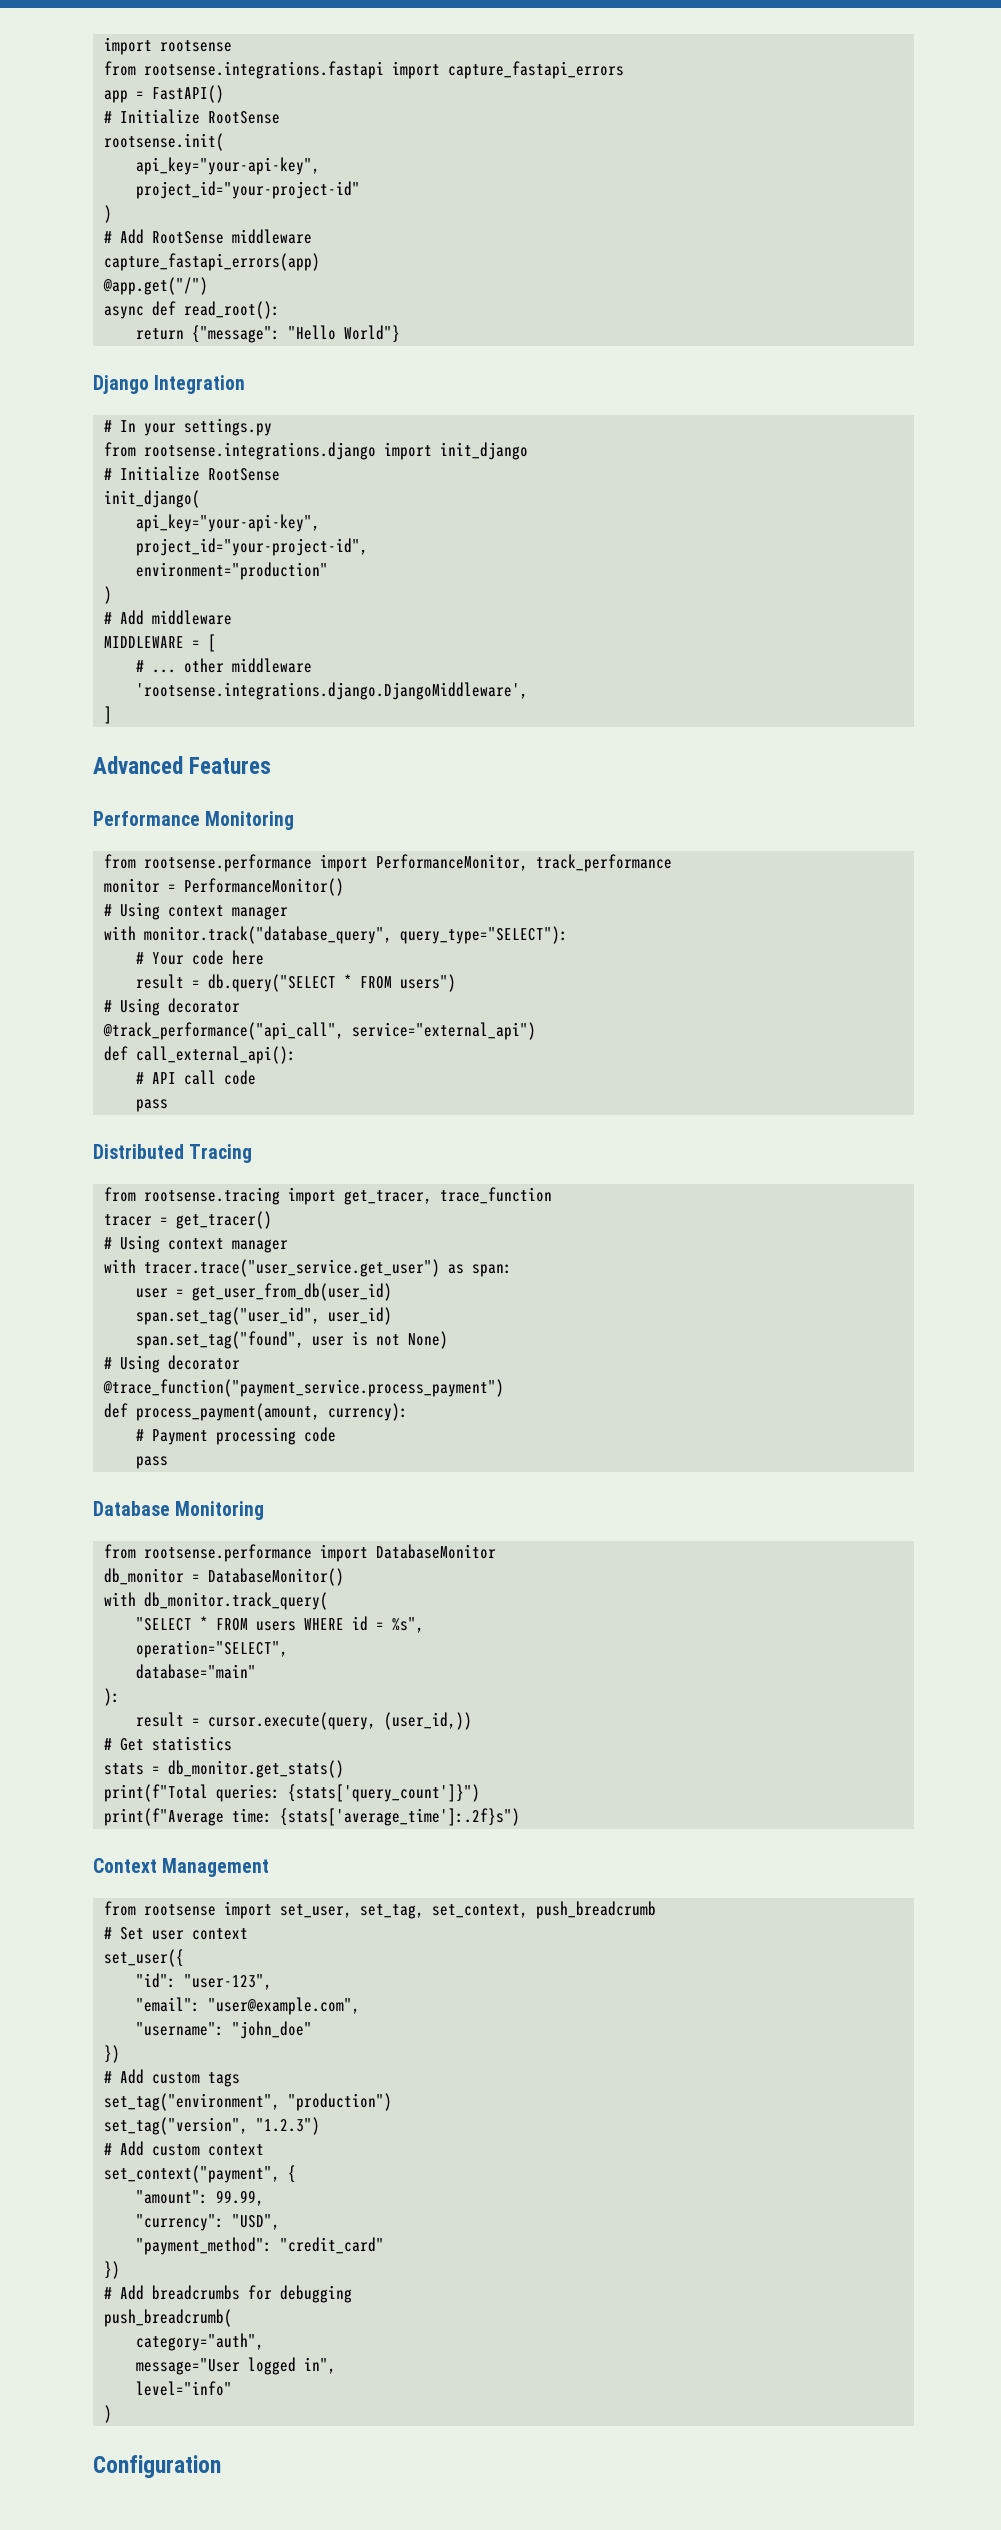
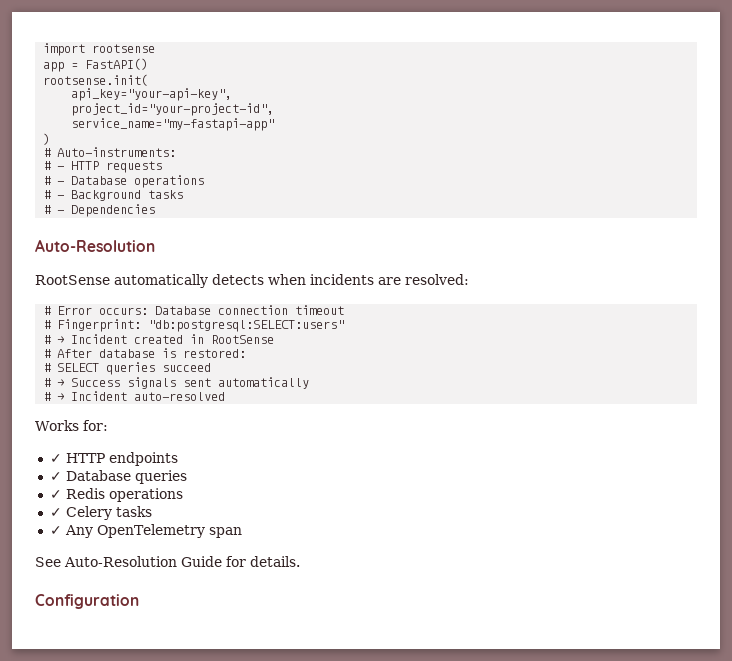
[103,61,624,79] // from rootsense.integrations.fastapi import capture_fastapi_errors -> (156, 48) none
[103,109,280,124] // # Initialize RootSense -> (149, 64) none
[135,181,360,199] [103,205,112,223] [103,229,312,244] [103,253,320,271] [102,277,208,295] [103,301,280,319] [135,325,400,343] [93,375,246,394] [103,418,272,436] [103,442,528,460] [103,466,280,481] [103,490,200,508] [135,514,320,532] // project_id="your-project-id" // ) // # Add RootSense middleware // capture_fastapi_errors(app) // @app.get("/") // async def read_root(): // return {"message": "Hello World"} // Django Integration // # In your settings.py // from rootsense.integrations.django import init_django // # Initialize RootSense // init_django( // api_key="your-api-key", -> (233, 94) none
[135,562,328,580] [103,586,112,604] [103,610,232,625] [103,634,216,652] [135,658,312,673] [135,682,528,700] [103,706,112,724] [93,756,272,774] [93,811,295,830] [103,854,672,872] [103,878,344,896] [103,902,288,920] [103,926,568,944] [135,950,264,965] [135,974,456,992] [103,998,240,1016] [102,1022,536,1040] [103,1046,296,1064] [135,1070,256,1085] [135,1099,168,1112] [93,1144,253,1163] [103,1187,552,1205] [103,1211,272,1229] [103,1235,288,1253] [103,1259,512,1277] [135,1283,392,1301] [135,1307,392,1325] [135,1331,448,1349] [103,1355,240,1373] [102,1379,504,1397] [103,1403,408,1421] [135,1427,336,1445] [135,1456,168,1469] [93,1501,265,1520] [103,1544,496,1562] [103,1568,344,1586] [103,1592,328,1610] [135,1616,424,1633] [135,1640,288,1658] [135,1664,256,1679] [103,1688,120,1706] [135,1712,472,1730] [103,1736,232,1751] [103,1760,344,1778] [103,1784,480,1802] [103,1808,520,1826] [93,1858,270,1877] [103,1901,656,1919] [103,1927,248,1940] [103,1949,184,1967] [135,1973,272,1990] [135,1997,360,2015] [135,2021,312,2039] [103,2045,120,2063] [103,2069,240,2087] [103,2093,392,2111] [103,2117,320,2135] [103,2141,264,2156] [103,2165,296,2183] [135,2190,264,2206] [135,2214,280,2231] [135,2237,384,2255] [103,2261,120,2279] [103,2285,352,2303] [103,2309,232,2327] [135,2333,264,2351] [135,2357,336,2375] [135,2381,232,2396] [103,2405,112,2423] environment="production" // ) // # Add middleware // MIDDLEWARE = [ // # ... other middleware // 'rootsense.integrations.django.DjangoMiddleware', // ] // Advanced Features // Performance Monitoring // from rootsense.performance import PerformanceMonitor, track_performance // monitor = PerformanceMonitor() // # Using context manager // with monitor.track("database_query", query_type="SELECT"): // # Your code here // result = db.query("SELECT * FROM users") // # Using decorator // @track_performance("api_call", service="external_api") // def call_external_api(): // # API call code // pass // Distributed Tracing // from rootsense.tracing import get_tracer, trace_function // tracer = get_tracer() // # Using context manager // with tracer.trace("user_service.get_user") as span: // user = get_user_from_db(user_id) // span.set_tag("user_id", user_id) // span.set_tag("found", user is not None) // # Using decorator // @trace_function("payment_service.process_payment") // def process_payment(amount, currency): // # Payment processing code // pass // Database Monitoring // from rootsense.performance import DatabaseMonitor // db_monitor = DatabaseMonitor() // with db_monitor.track_query( // "SELECT * FROM users WHERE id = %s", // operation="SELECT", // database="main" // ): // result = cursor.execute(query, (user_id,)) // # Get statistics // stats = db_monitor.get_stats() // print(f"Total queries: {stats['query_count']}") // print(f"Average time: {stats['average_time']:.2f}s") // Context Management // from rootsense import set_user, set_tag, set_context, push_breadcrumb // # Set user context // set_user({ // "id": "user-123", // "email": "user@example.com", // "username": "john_doe" // }) // # Add custom tags // set_tag("environment", "production") // set_tag("version", "1.2.3") // # Add custom context // set_context("payment", { // "amount": 99.99, // "currency": "USD", // "payment_method": "credit_card" // }) // # Add breadcrumbs for debugging // push_breadcrumb( // category="auth", // message="User logged in", // level="info" // ) -> [71,118,275,131] [43,133,51,145] [43,147,177,157] [43,161,163,173] [43,175,205,188] [43,190,184,201] [43,204,156,217] [35,239,155,252] [35,274,469,288] [43,305,345,315] [43,319,345,332] [43,334,275,344] [43,348,247,358] [43,362,212,375] [43,377,310,389] [43,391,226,401] [35,420,108,431] [49,452,178,466] [49,470,187,484] [49,488,183,502] [49,506,152,520] [49,524,242,538] [35,556,300,567] service_name="my-fastapi-app" // ) // # Auto-instruments: // # - HTTP requests // # - Database operations // # - Background tasks // # - Dependencies // Auto-Resolution // RootSense automatically detects when incidents are resolved: // # Error occurs: Database connection timeout // # Fingerprint: "db:postgresql:SELECT:users" // # → Incident created in RootSense // # After database is restored: // # SELECT queries succeed // # → Success signals sent automatically // # → Incident auto-resolved // Works for: // ✓ HTTP endpoints // ✓ Database queries // ✓ Redis operations // ✓ Celery tasks // ✓ Any OpenTelemetry span // See Auto-Resolution Guide for details.

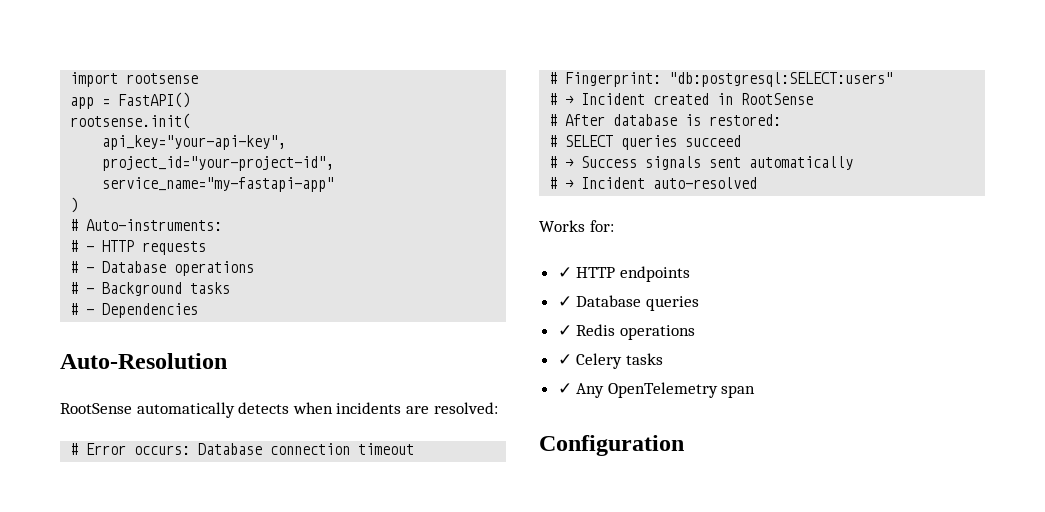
[35,556,300,567] // See Auto-Resolution Guide for details. -> (756, 391) none

